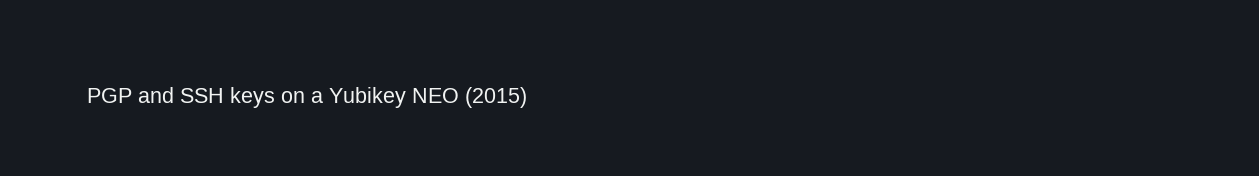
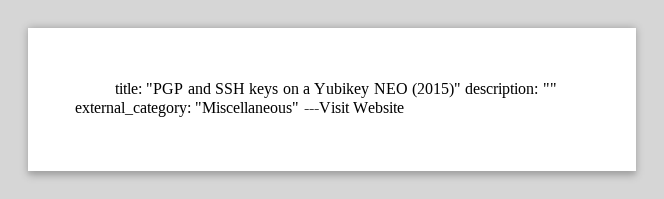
[87,88,132,103] PGP -> [115,83,184,94] title: "PGP
[465,87,527,108] (2015) -> [411,82,557,98] [75,102,404,117] (2015)" description: "" external_category: "Miscellaneous" ---Visit Website

